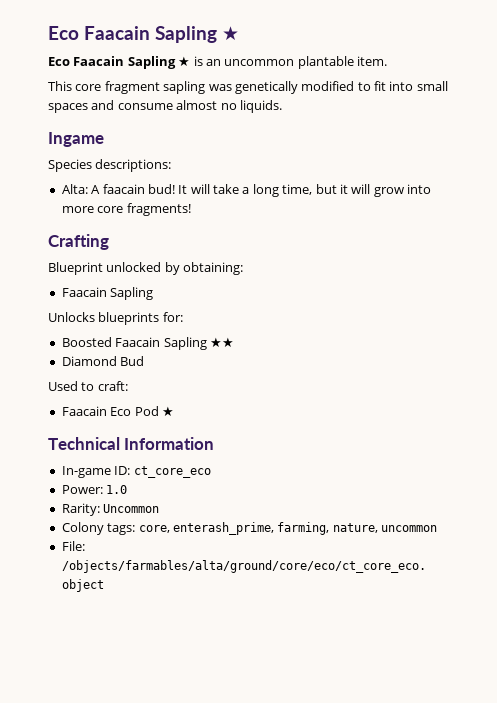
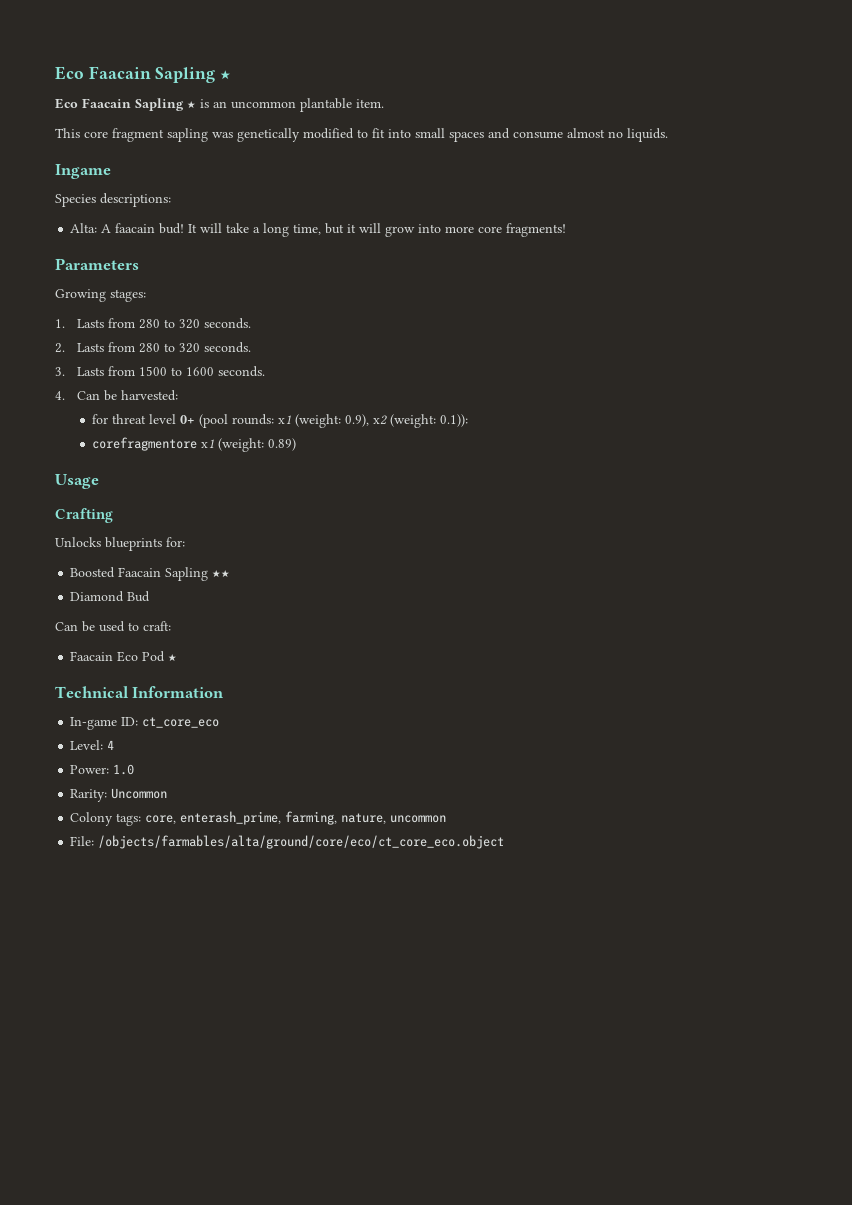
[48,234,109,250] [48,262,244,275] [61,287,154,300] Crafting // Blueprint unlocked by obtaining: // Faacain Sapling -> [55,258,139,270] [55,289,146,302] [55,318,251,329] [55,342,251,353] [55,366,265,377] [55,390,178,401] [92,414,469,428] [92,437,297,452] [55,474,99,489] [55,508,113,523] Parameters // Growing stages: // 1. Lasts from 280 to 320 seconds. // 2. Lasts from 280 to 320 seconds. // 3. Lasts from 1500 to 1600 seconds. // 4. Can be harvested: // for threat level 0+ (pool rounds: x1 (weight: 0.9), x2 (weight: 0.1)): // corefragmentore x1 (weight: 0.89) // Usage // Crafting
[48,381,78,391] Used -> [55,621,125,632] Can be used
(211, 472) none -> [70,740,115,750] // Level: 4

